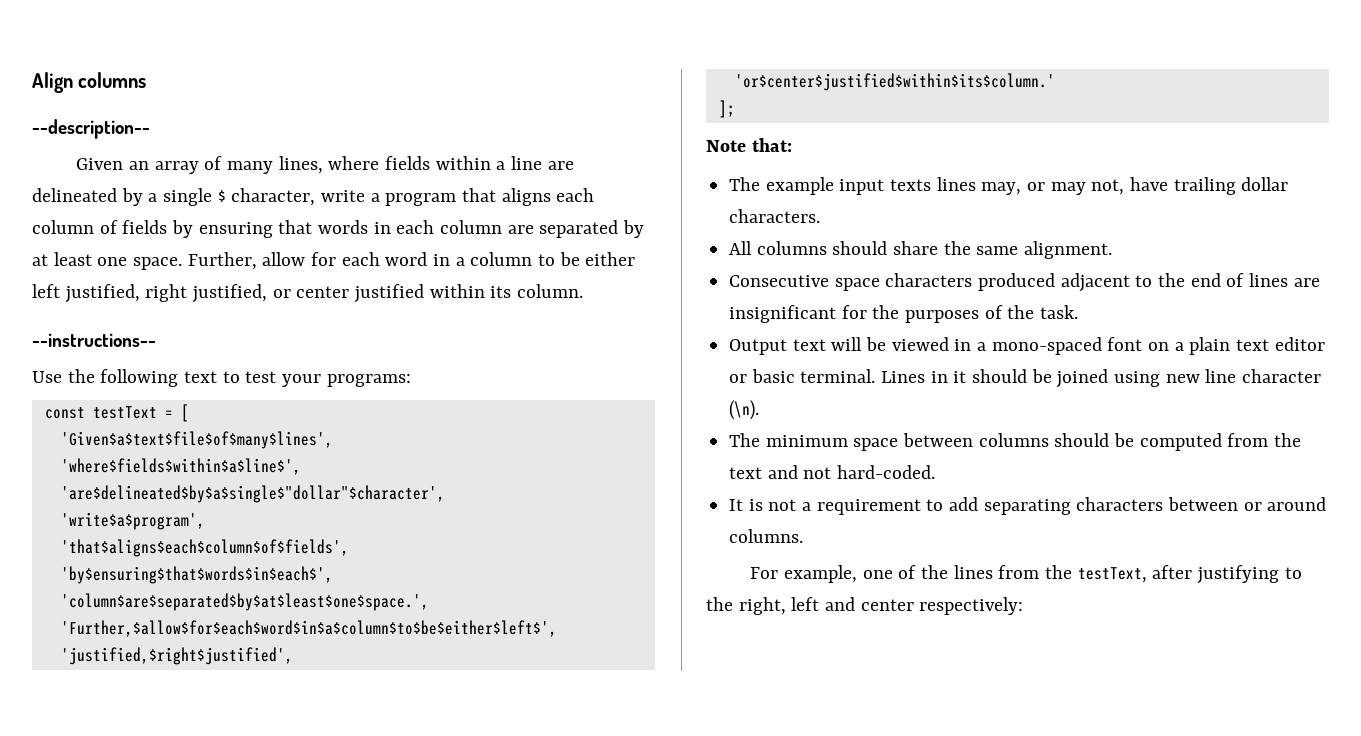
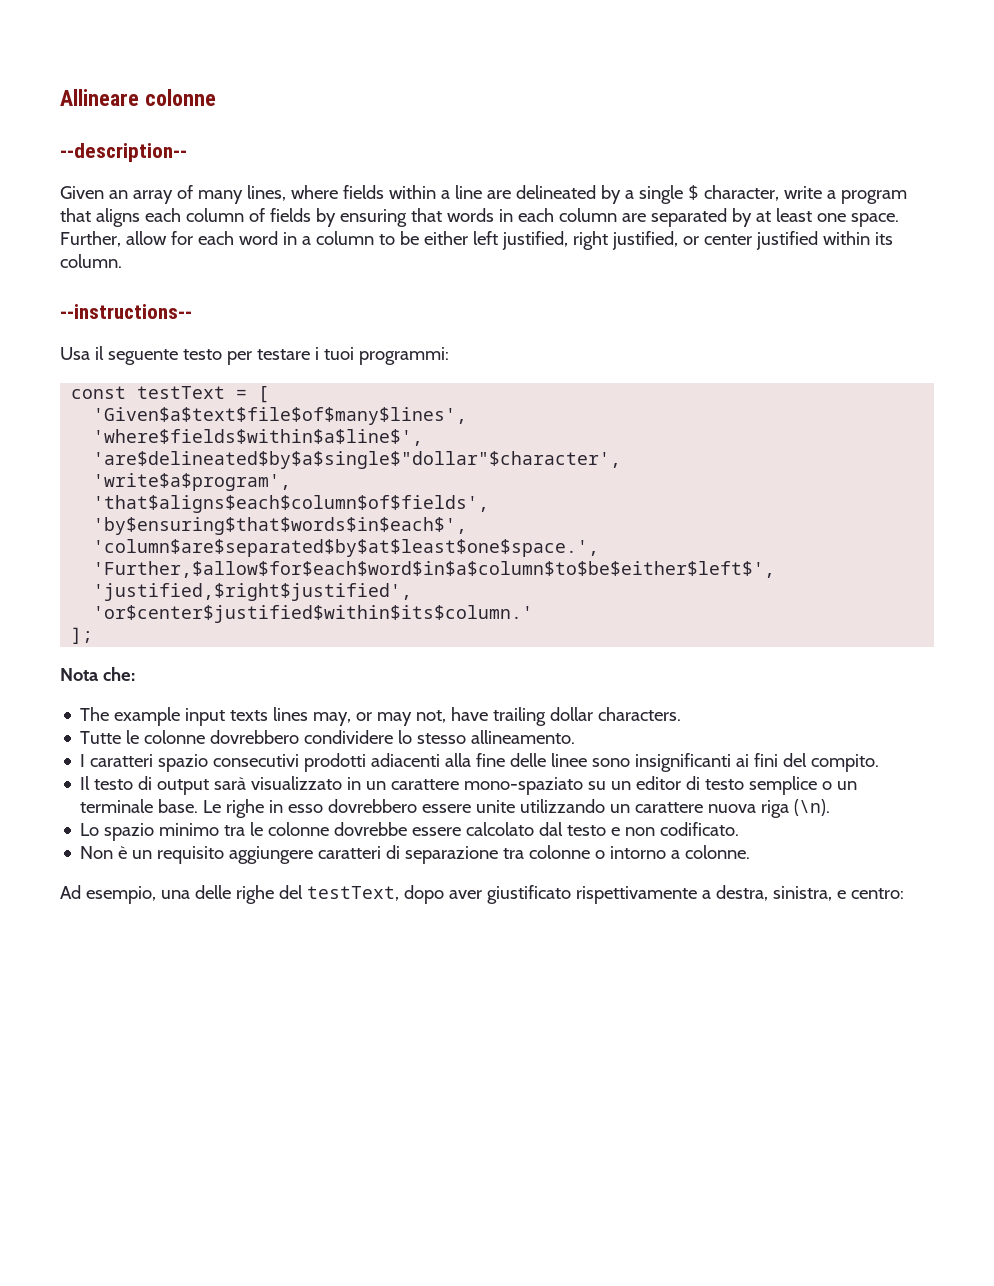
[32,72,147,93] Align columns -> [60,89,216,106] Allineare colonne
[32,369,411,387] Use the following text to test your programs: -> [60,346,449,365] Usa il seguente testo per testare i tuoi programmi:
[706,138,792,152] Note that: -> [60,667,135,681] Nota che:
[729,241,1113,259] [729,273,1320,292] [729,305,1079,323] [729,337,1325,355] [729,369,1322,388] [729,400,760,420] [729,433,1302,451] [729,465,936,479] [729,497,1327,515] [729,529,804,543] [750,565,1302,584] [706,597,1024,615] All columns should share the same alignment. // Consecutive space characters produced adjacent to the end of lines are insignificant for the purposes of the task. // Output text will be viewed in a mono-spaced font on a plain text editor or basic terminal. Lines in it should be joined using new line character (\n). // The minimum space between columns should be computed from the text and not hard-coded. // It is not a requirement to add separating characters between or around columns. // For example, one of the lines from the testText, after justifying to the right, left and center respectively: -> [80,730,576,744] [80,753,880,772] [80,776,858,795] [80,799,831,818] [80,822,740,841] [80,845,751,864] [60,885,904,904] Tutte le colonne dovrebbero condividere lo stesso allineamento. // I caratteri spazio consecutivi prodotti adiacenti alla fine delle linee sono insignificanti ai fini del compito. // Il testo di output sarà visualizzato in un carattere mono-spaziato su un editor di testo semplice o un terminale base. Le righe in esso dovrebbero essere unite utilizzando un carattere nuova riga (\n). // Lo spazio minimo tra le colonne dovrebbe essere calcolato dal testo e non codificato. // Non è un requisito aggiungere caratteri di separazione tra colonne o intorno a colonne. // Ad esempio, una delle righe del testText, dopo aver giustificato rispettivamente a destra, sinistra, e centro:

